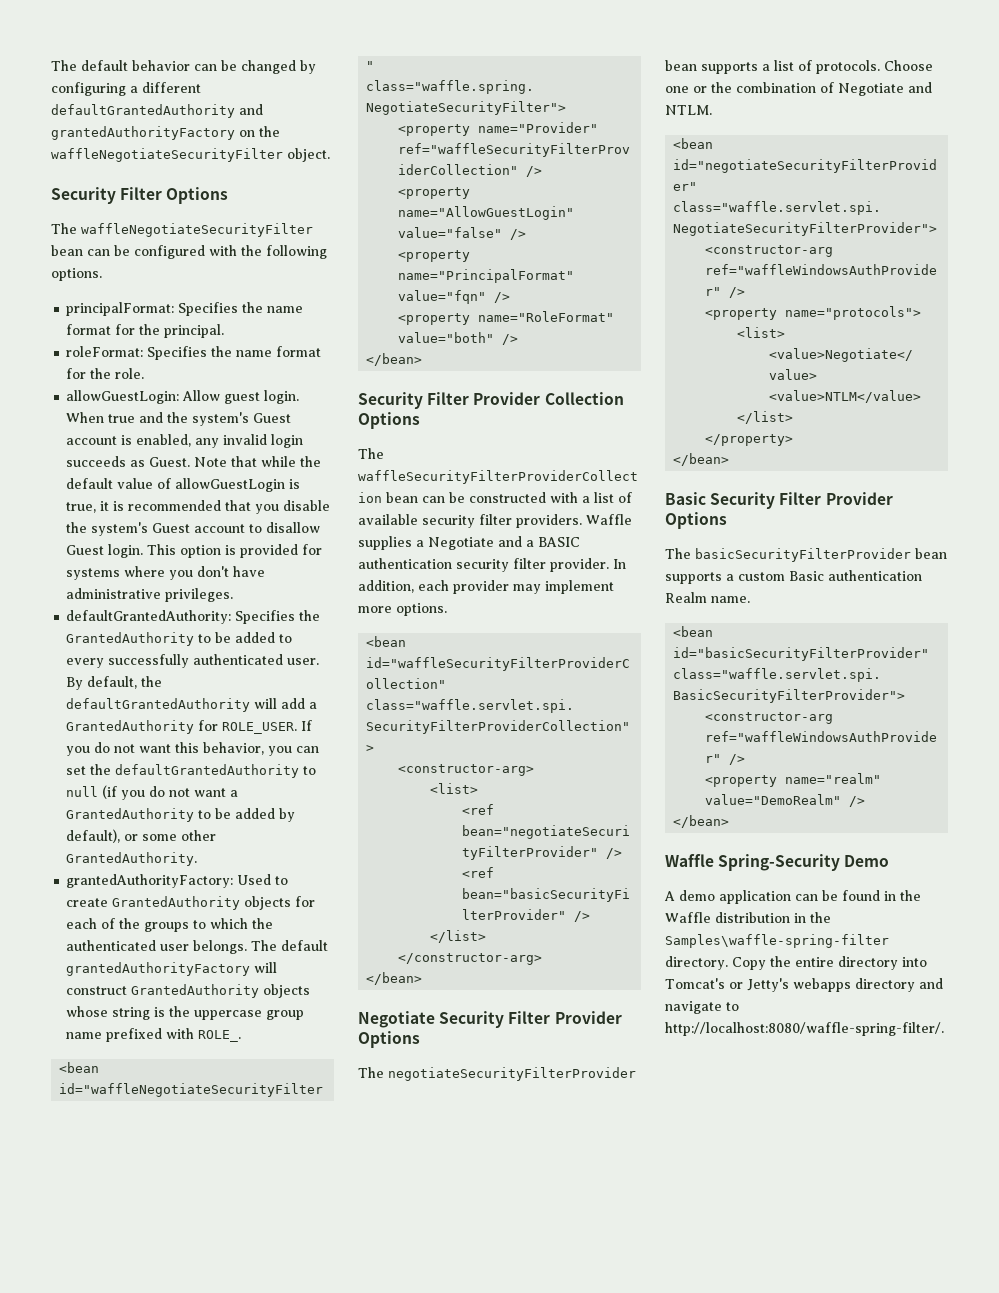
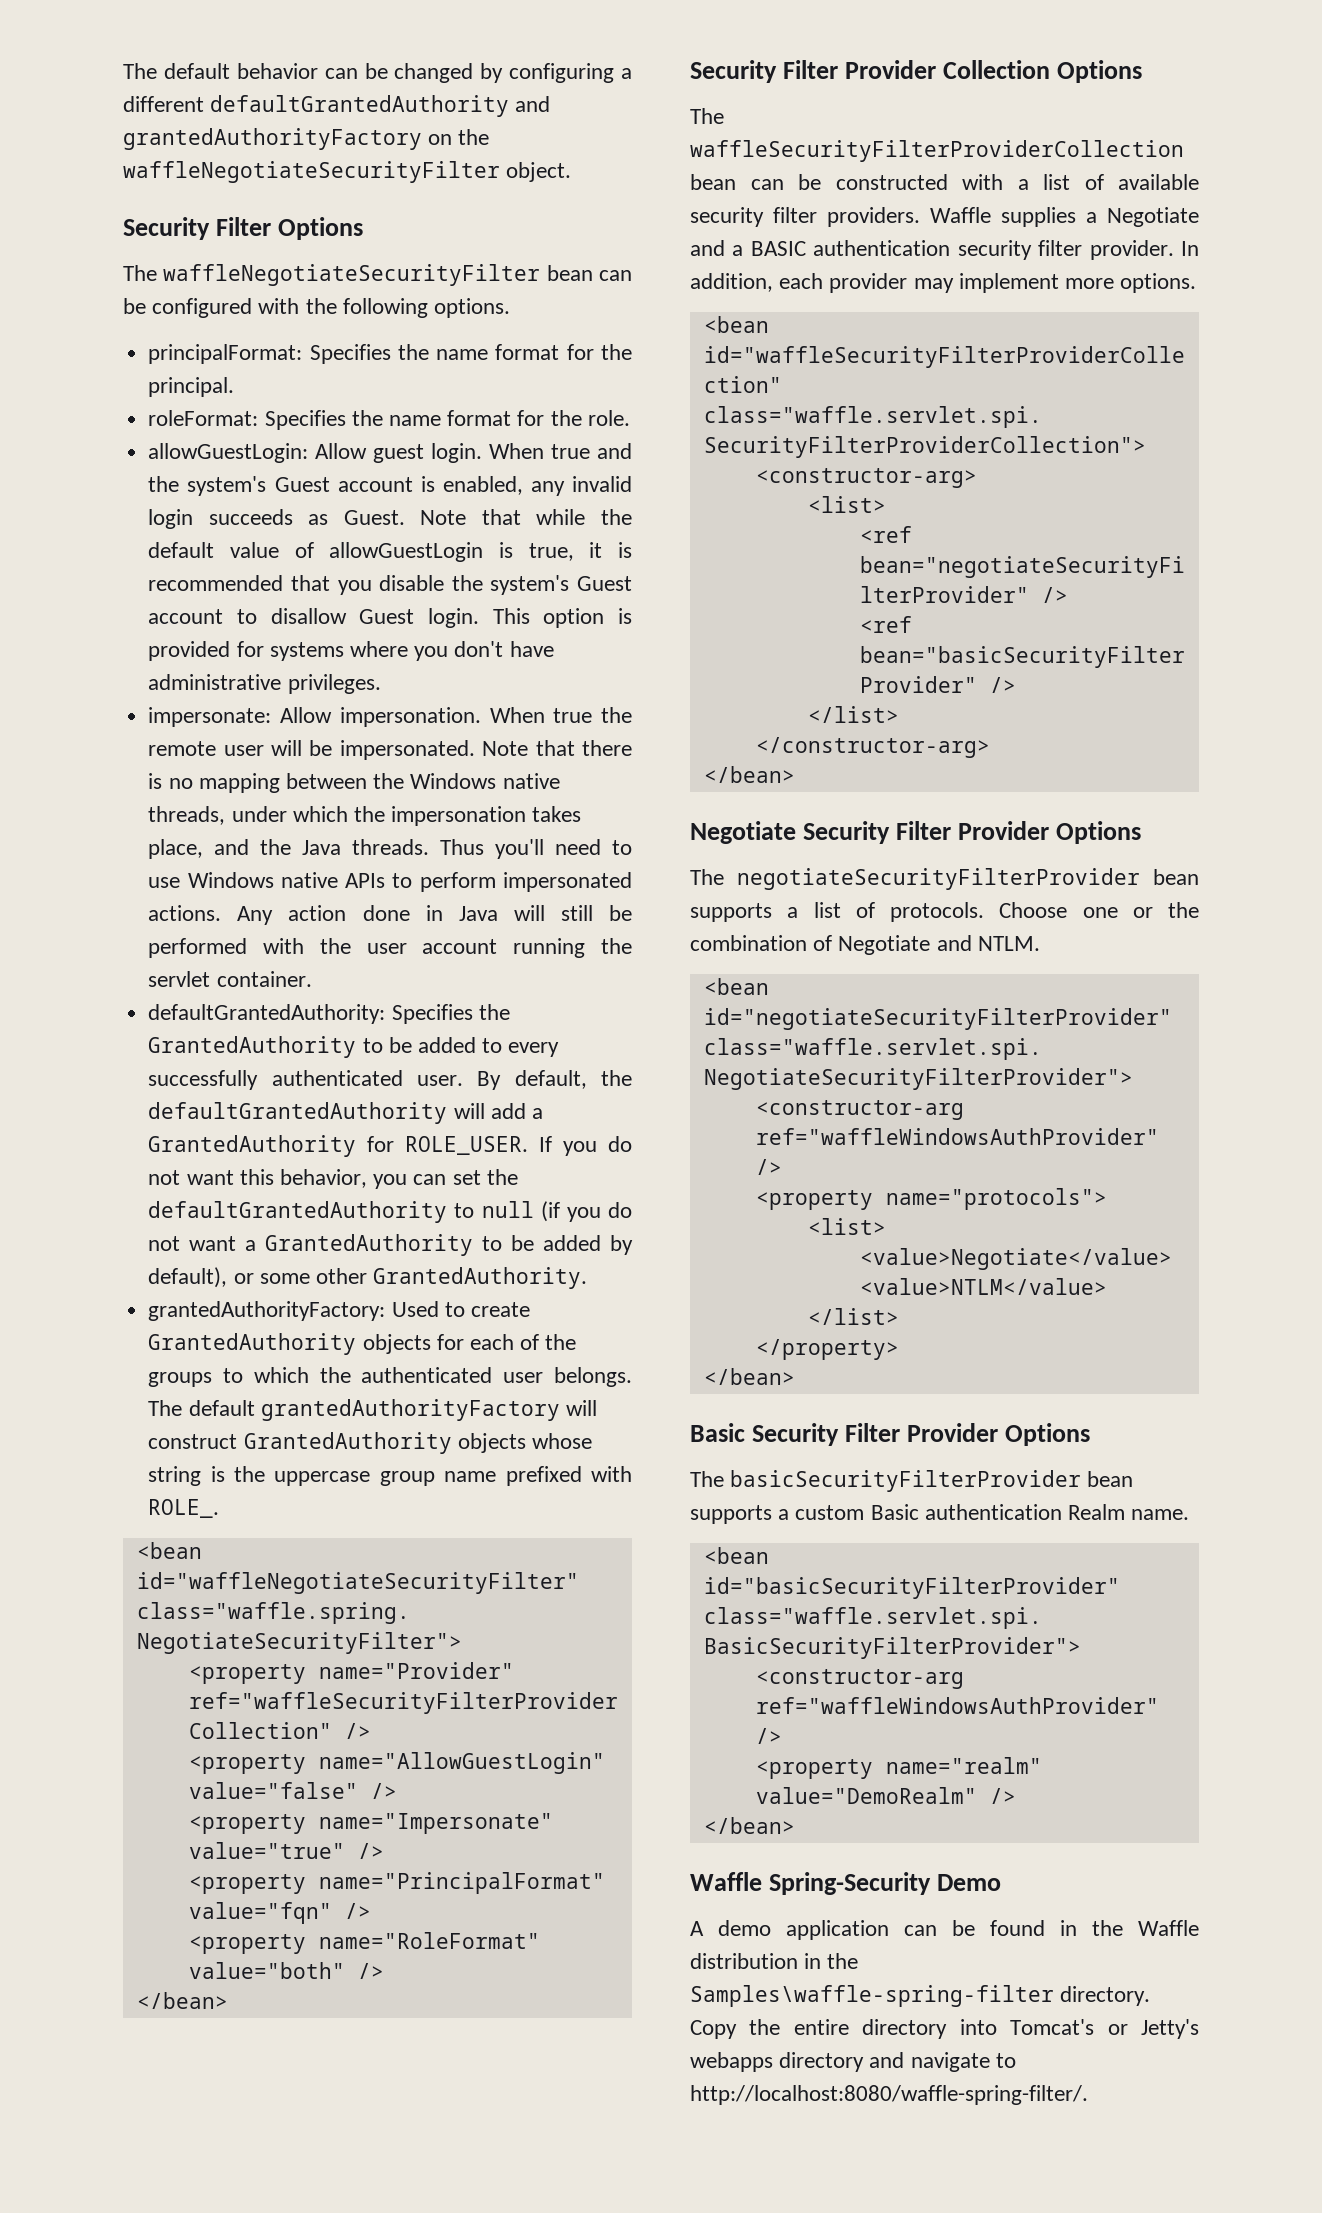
(234, 595) none -> [148,707,632,727] [148,740,632,760] [148,773,560,793] [148,806,582,826] [148,839,632,859] [148,872,632,892] [148,905,632,925] [148,938,632,958] [148,971,312,987] // impersonate: Allow impersonation. When true the remote user will be impersonated. Note that there is no mapping between the Windows native threads, under which the impersonation takes place, and the Java threads. Thus you'll need to use Windows native APIs to perform impersonated actions. Any action done in Java will still be performed with the user account running the servlet container.
(527, 234) none -> [188,1813,553,1834] [188,1842,384,1859] // <property name="Impersonate" value="true" />

